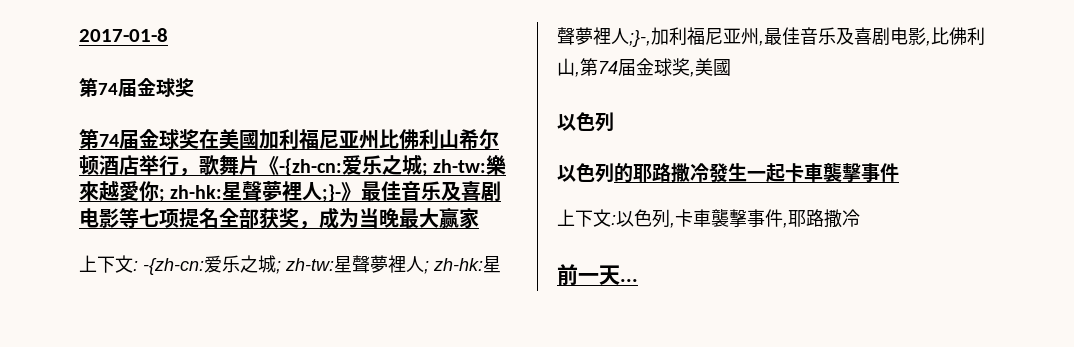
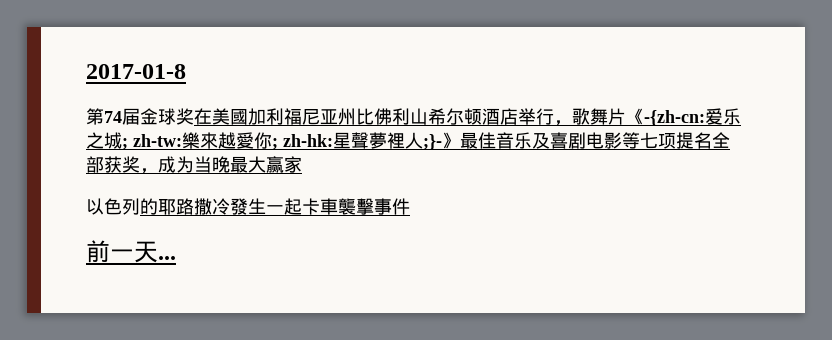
[79,129,199,149] // 第74届金球奖 -> (194, 116) none
[79,255,501,275] [557,27,985,47] [557,58,731,77] [557,112,614,132] // 上下文: -{zh-cn:爱乐之城; zh-tw:星聲夢裡人; zh-hk:星聲夢裡人;}-,加利福尼亚州,最佳音乐及喜剧电影,比佛利山,第74届金球奖,美國 // 以色列 -> (302, 164) none
[557,209,860,228] // 上下文:以色列,卡車襲擊事件,耶路撒冷 -> (410, 206) none

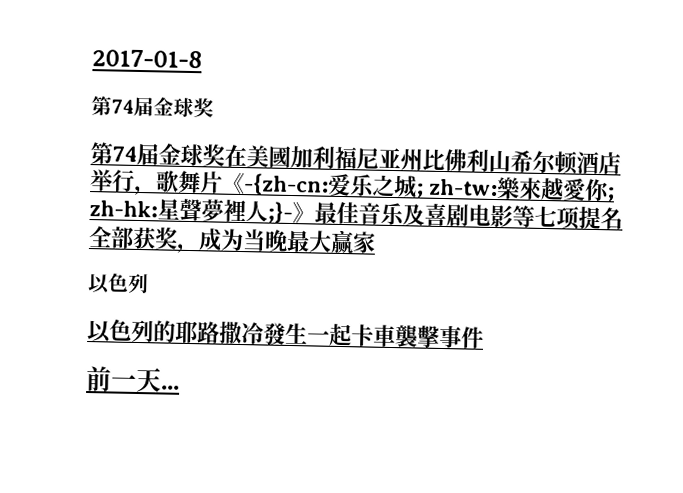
(194, 116) none -> [90,142,225,167] // 第74届金球奖
(140, 206) none -> [87,319,154,343] // 以色列

